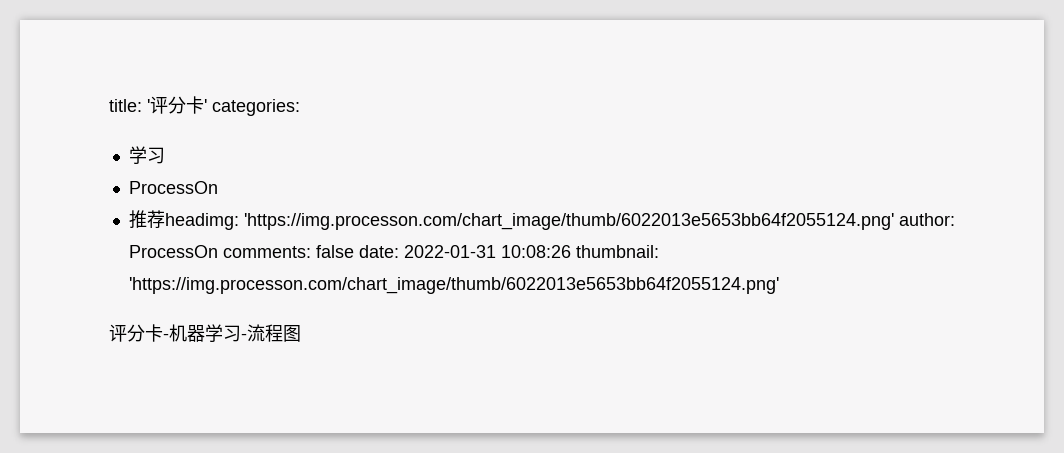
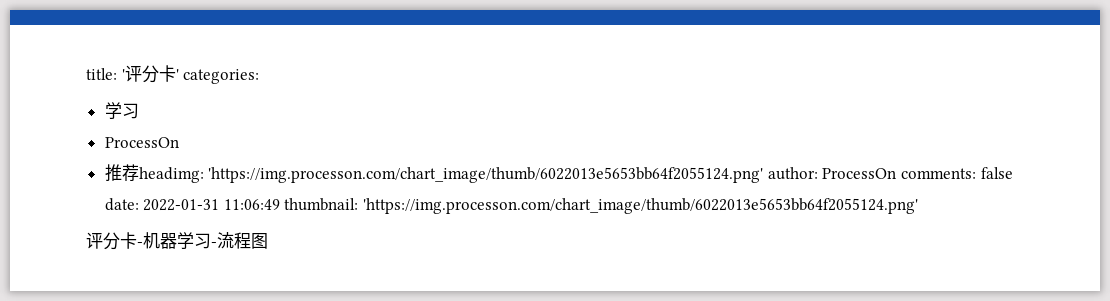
[500,245,571,258] 10:08:26 -> [223,199,280,210] 11:06:49

